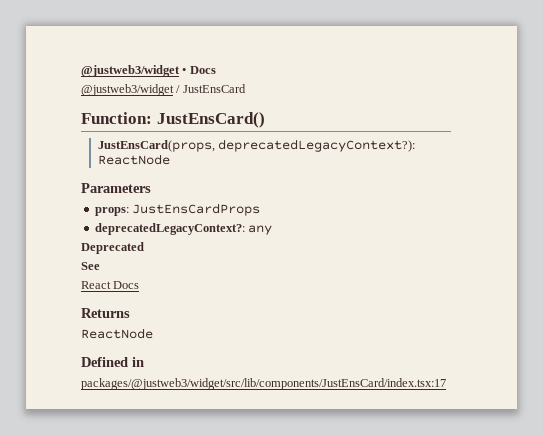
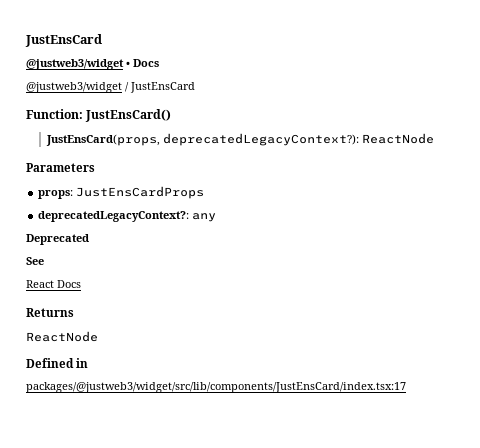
(81, 71) none -> [25,34,102,47] JustEnsCard //

